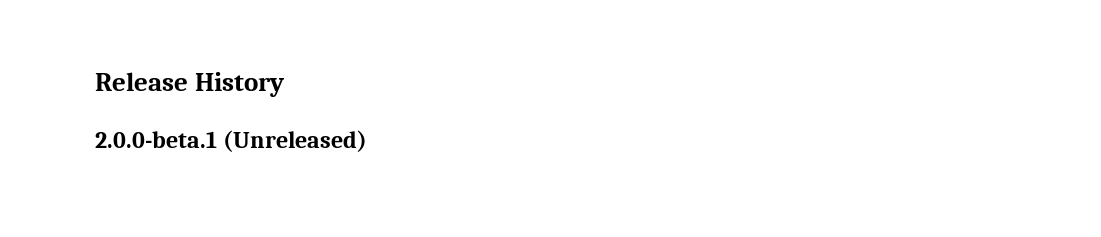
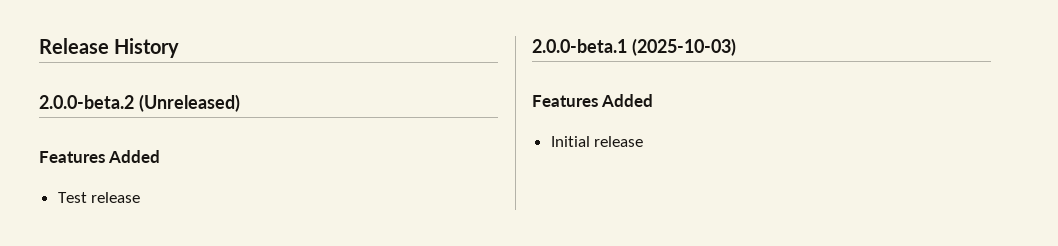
[95,130,368,152] 2.0.0-beta.1 (Unreleased) -> [39,94,240,112] [39,150,161,163] [57,192,141,203] [532,38,736,56] [532,94,654,107] [550,136,644,147] 2.0.0-beta.2 (Unreleased) // Features Added // Test release // 2.0.0-beta.1 (2025-10-03) // Features Added // Initial release

